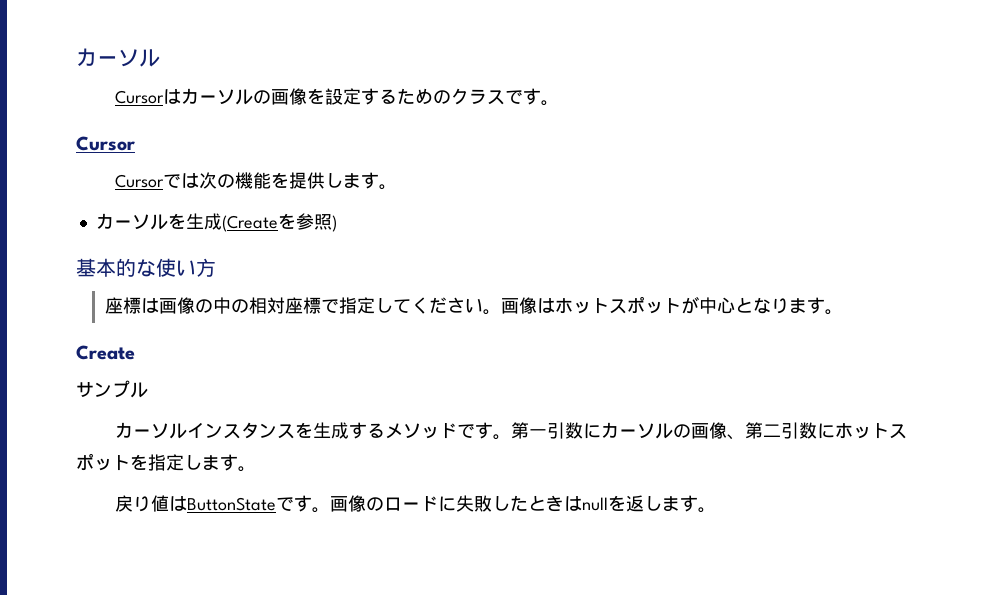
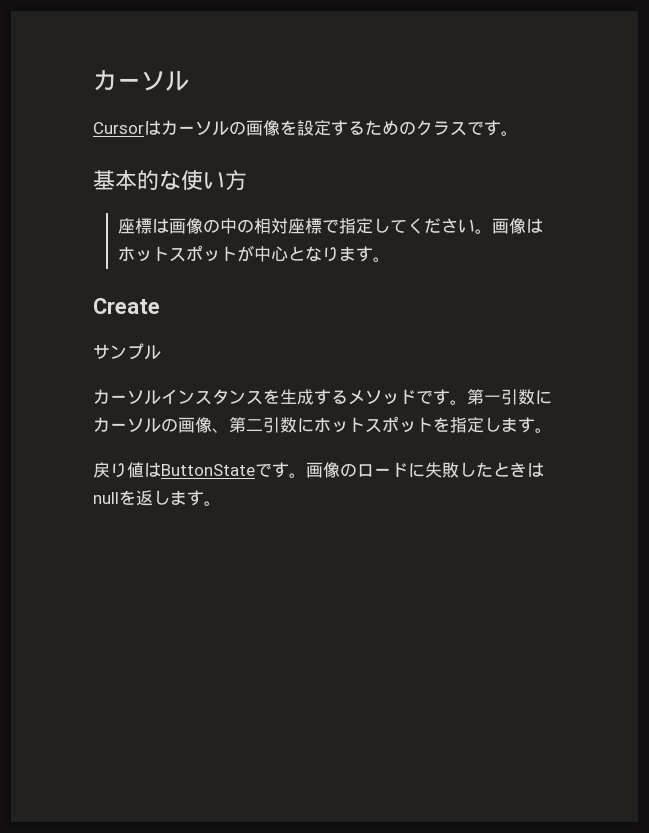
[76,136,135,151] [114,172,397,190] [95,213,337,232] // Cursor // Cursorでは次の機能を提供します。 // カーソルを生成(Createを参照) -> (518, 133) none

